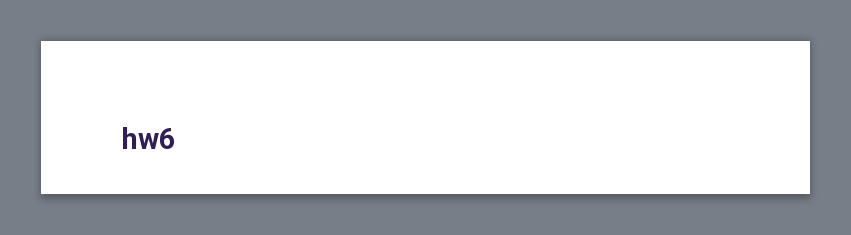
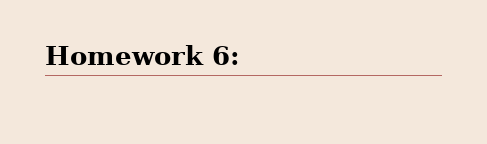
[122,127,176,149] hw6 -> [45,45,240,65] Homework 6:

